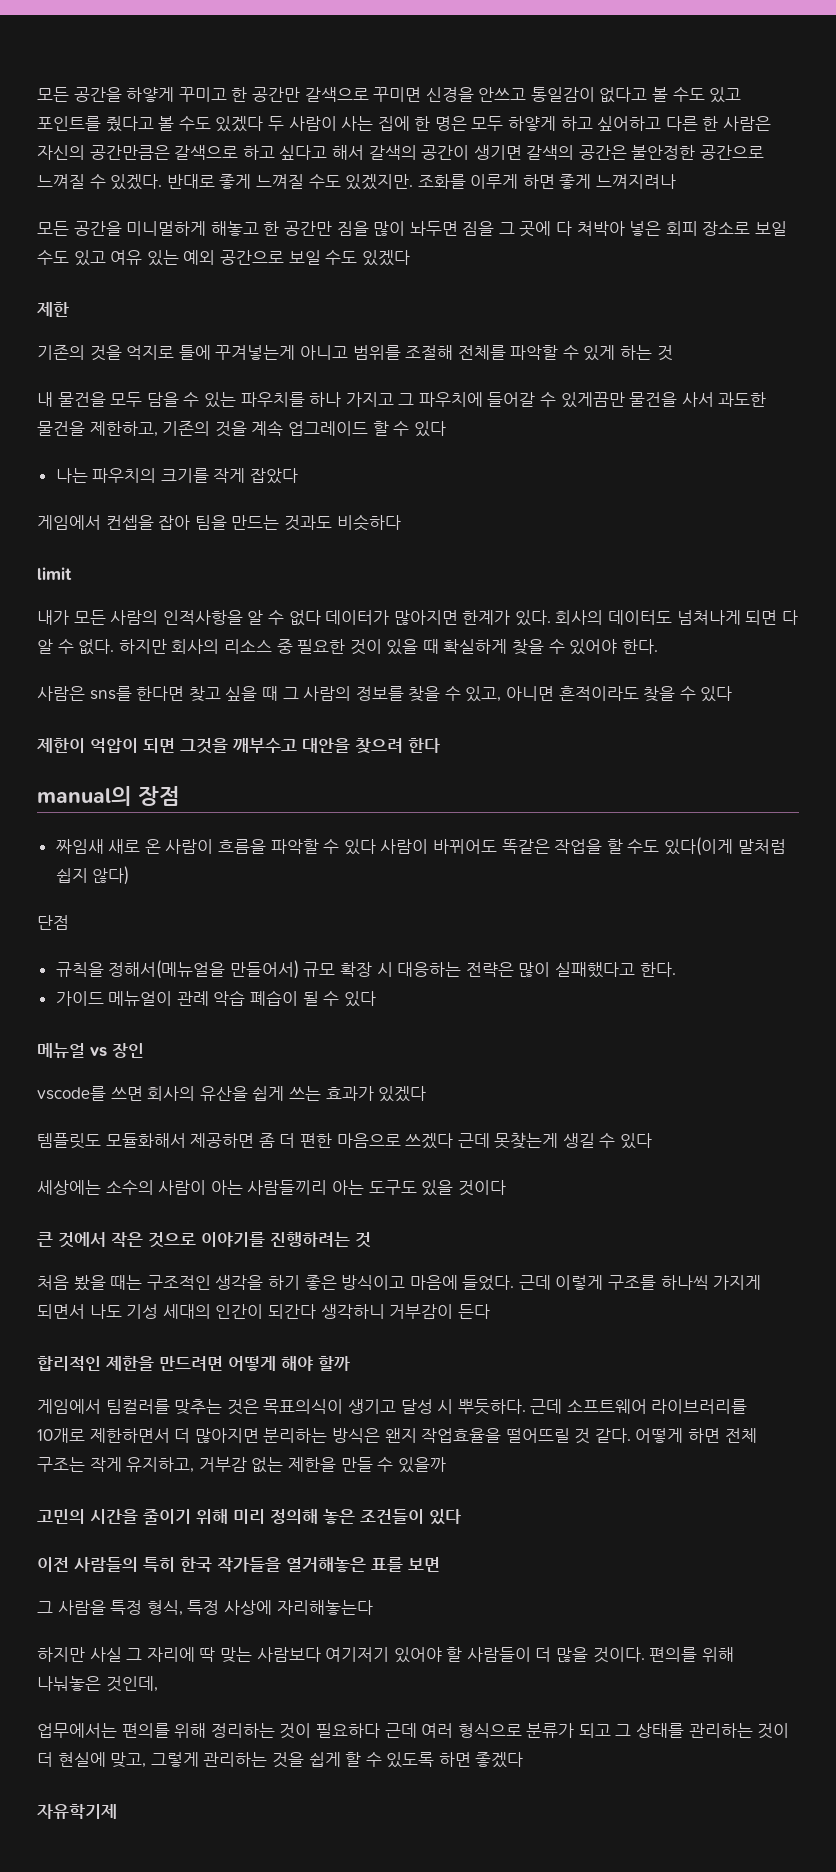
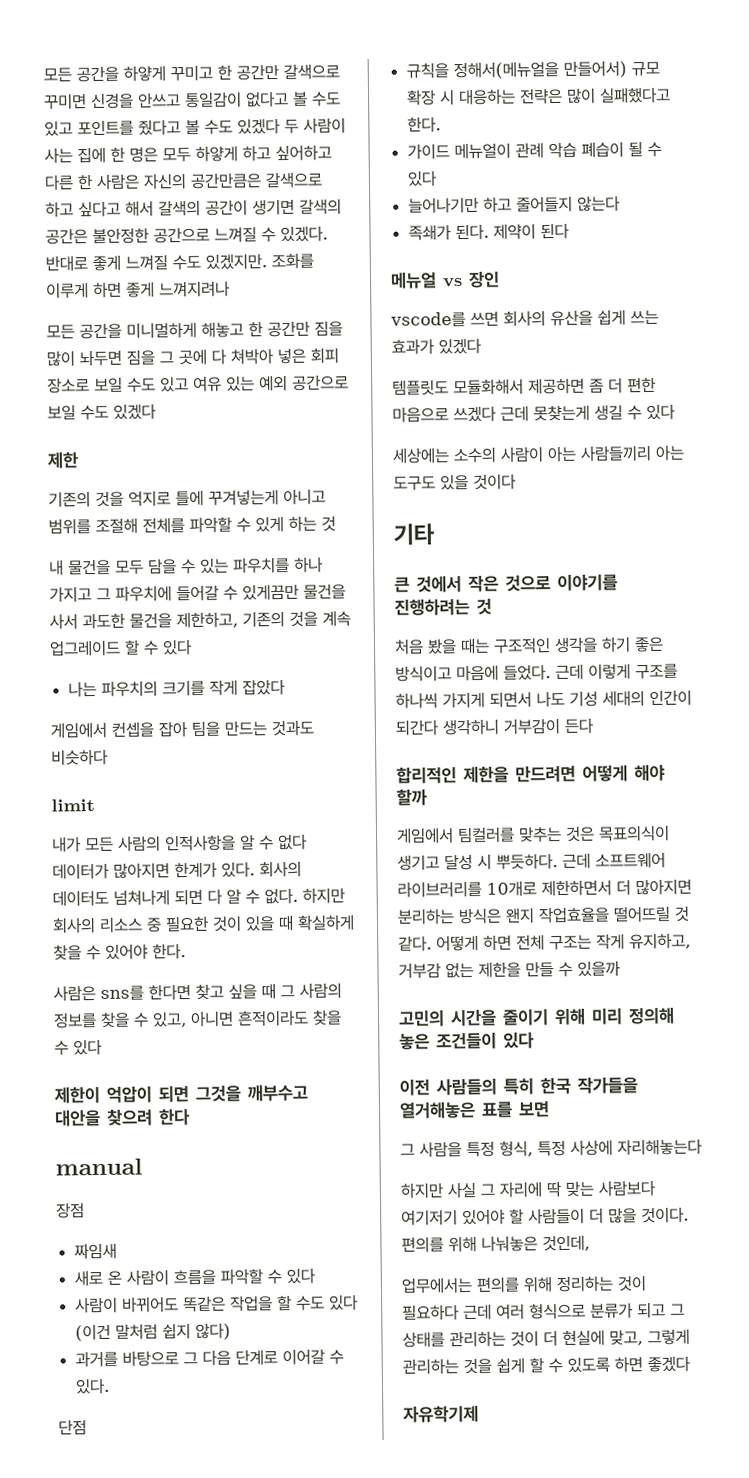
[37,786,132,806] manual의 -> [55,1158,143,1176] manual //
(104, 846) none -> (118, 1251) //
(376, 847) none -> (317, 1275) //
[663,837,733,856] 있다(이게 -> [329,1294,360,1311] [75,1323,112,1342] 있다 (이건
(130, 875) none -> [75,1348,345,1368] [75,1377,111,1395] // 과거를 바탕으로 그 다음 단계로 이어갈 수 있다.
(376, 999) none -> [408,195,622,214] [408,222,571,241] // 늘어나기만 하고 줄어들지 않는다 // 족쇄가 된다. 제약이 된다
(506, 1188) none -> [393,523,435,546] // 기타

